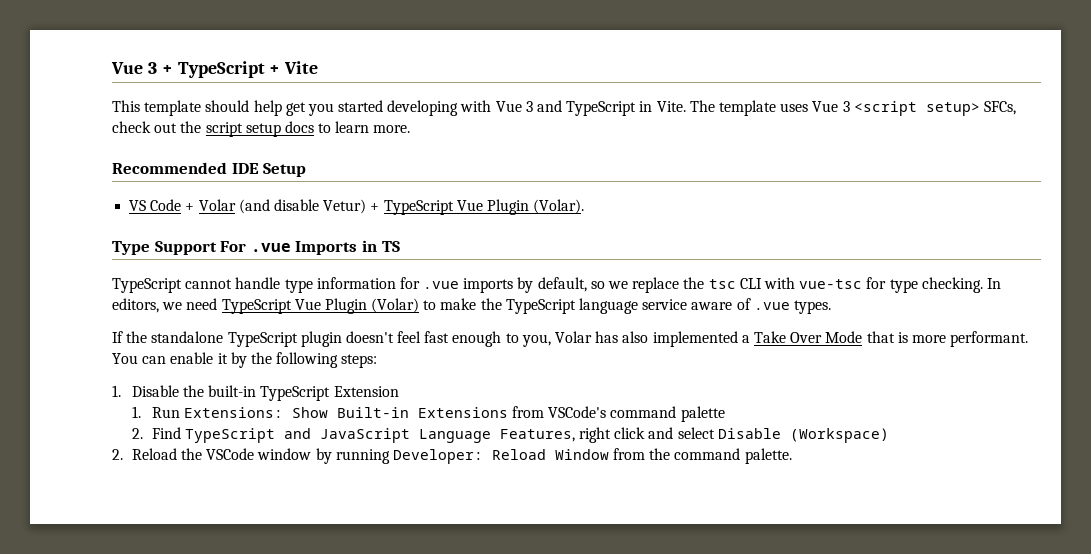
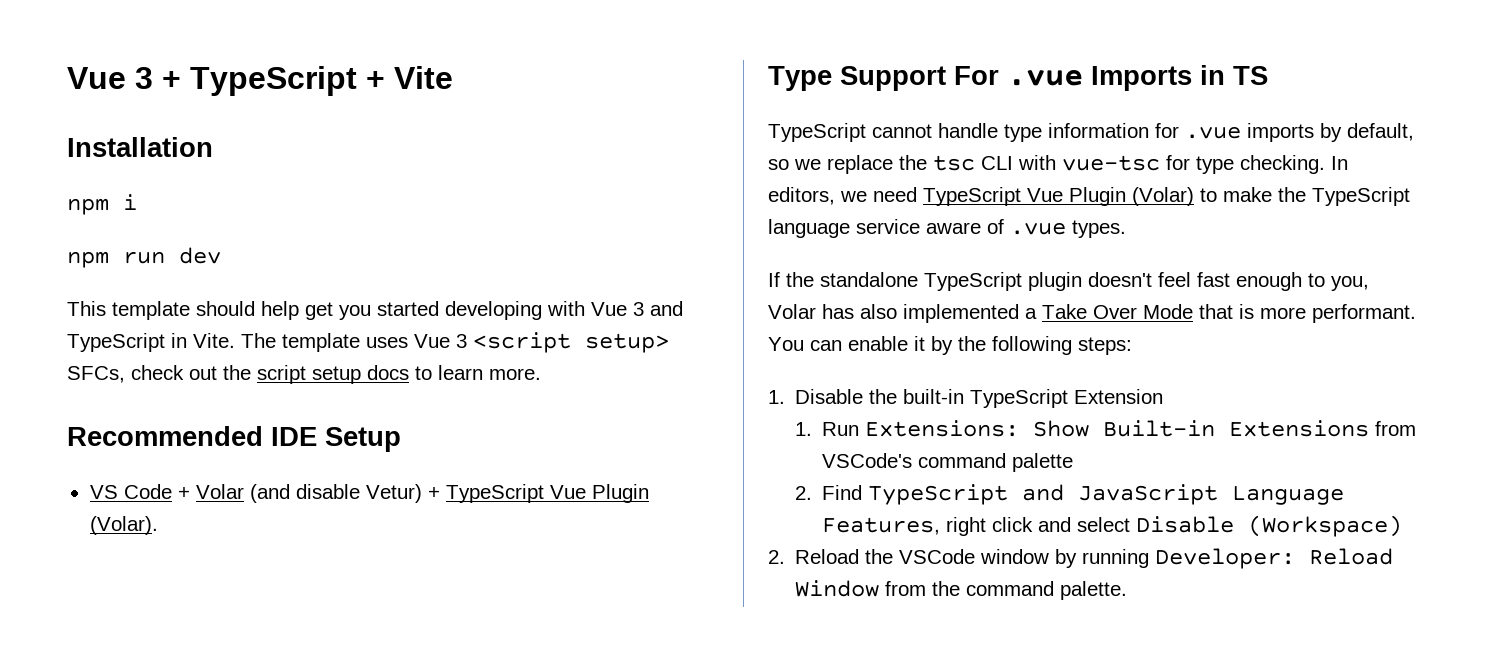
(319, 67) none -> [67,137,213,157] [67,194,137,215] [67,247,221,268] // Installation // npm i // npm run dev

